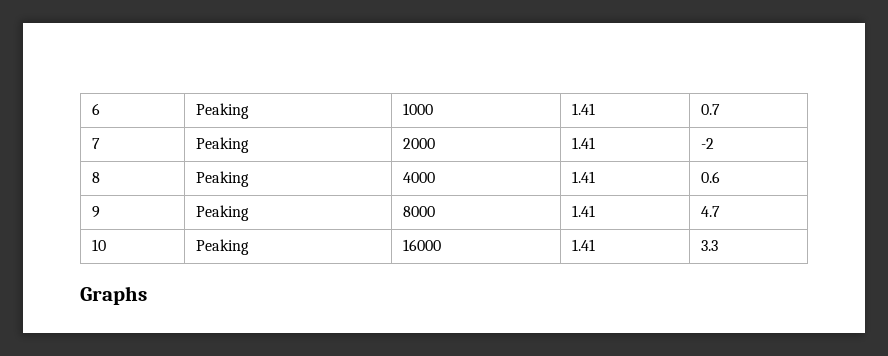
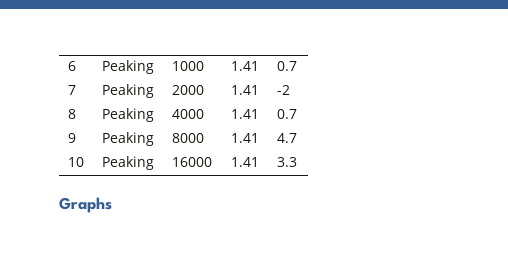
[700,171,720,183] 0.6 -> [276,109,297,119] 0.7

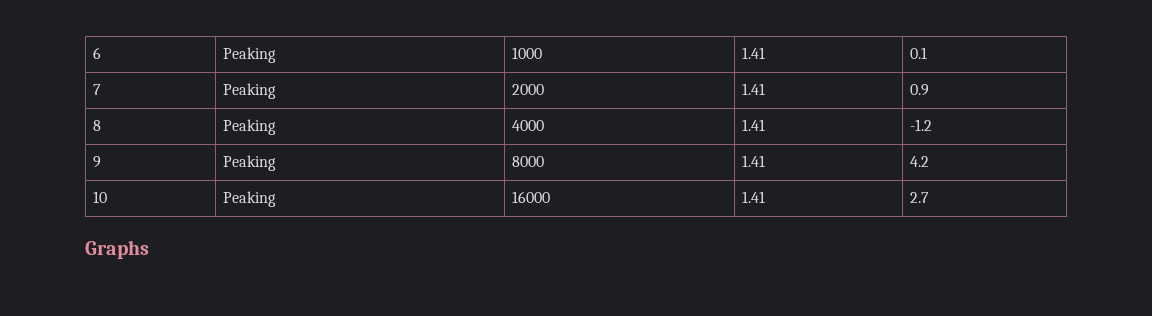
[276,61,297,71] 0.7 -> [910,47,928,59] 0.1
[276,85,290,95] -2 -> [910,84,930,96] 0.9
[276,109,297,119] 0.7 -> [910,119,933,131] -1.2
[276,133,297,143] 4.7 -> [910,156,930,167] 4.2
[276,157,297,167] 3.3 -> [910,192,930,203] 2.7

